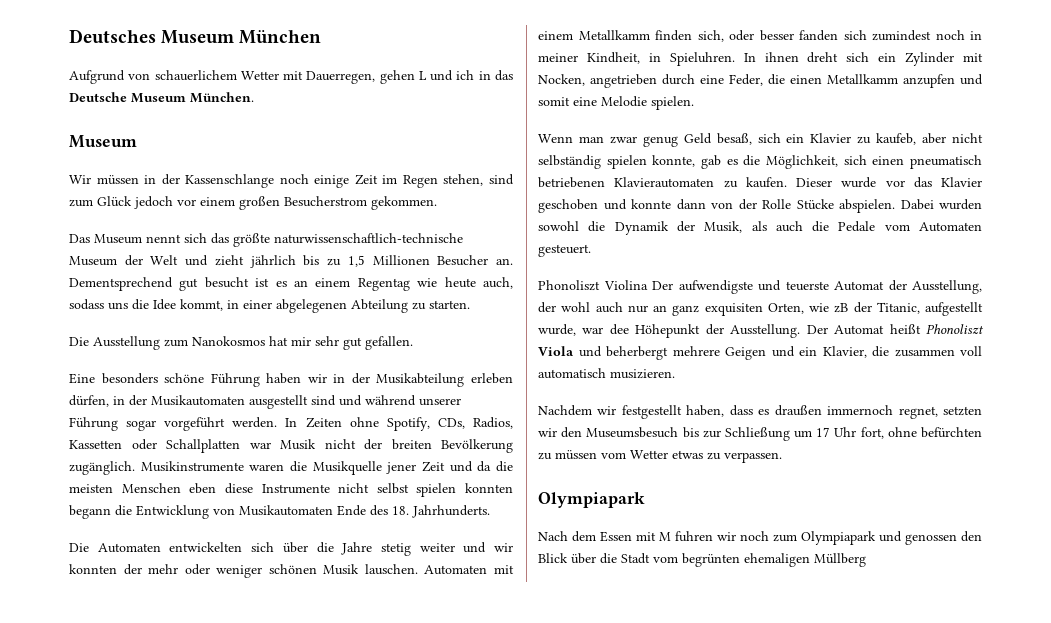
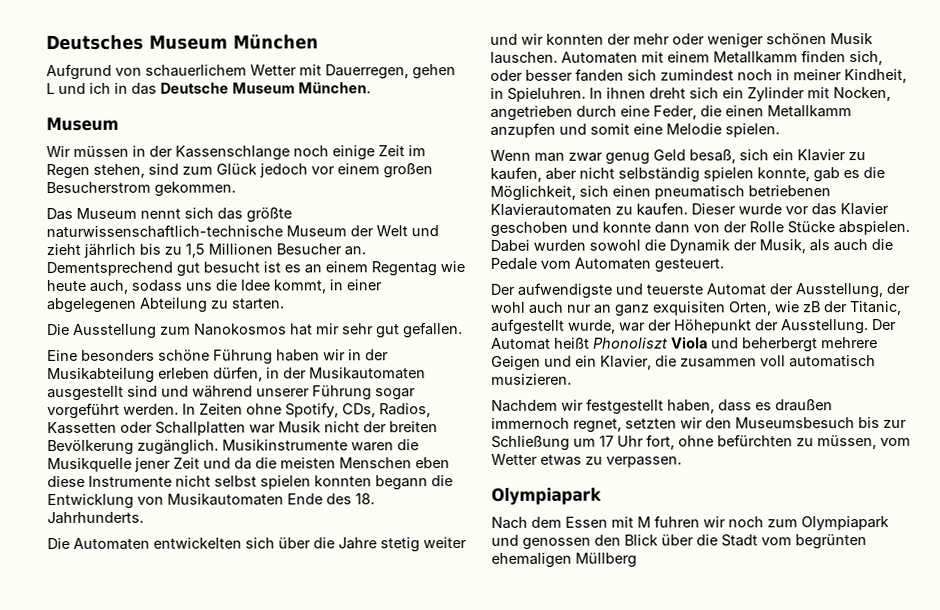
[876,133,917,145] kaufeb, -> [490,166,542,182] kaufen,
[538,280,648,291] Phonoliszt Violina -> (724, 265) none
[609,324,629,335] dee -> [648,319,672,331] der
[555,450,597,460] müssen -> [817,435,877,450] müssen,

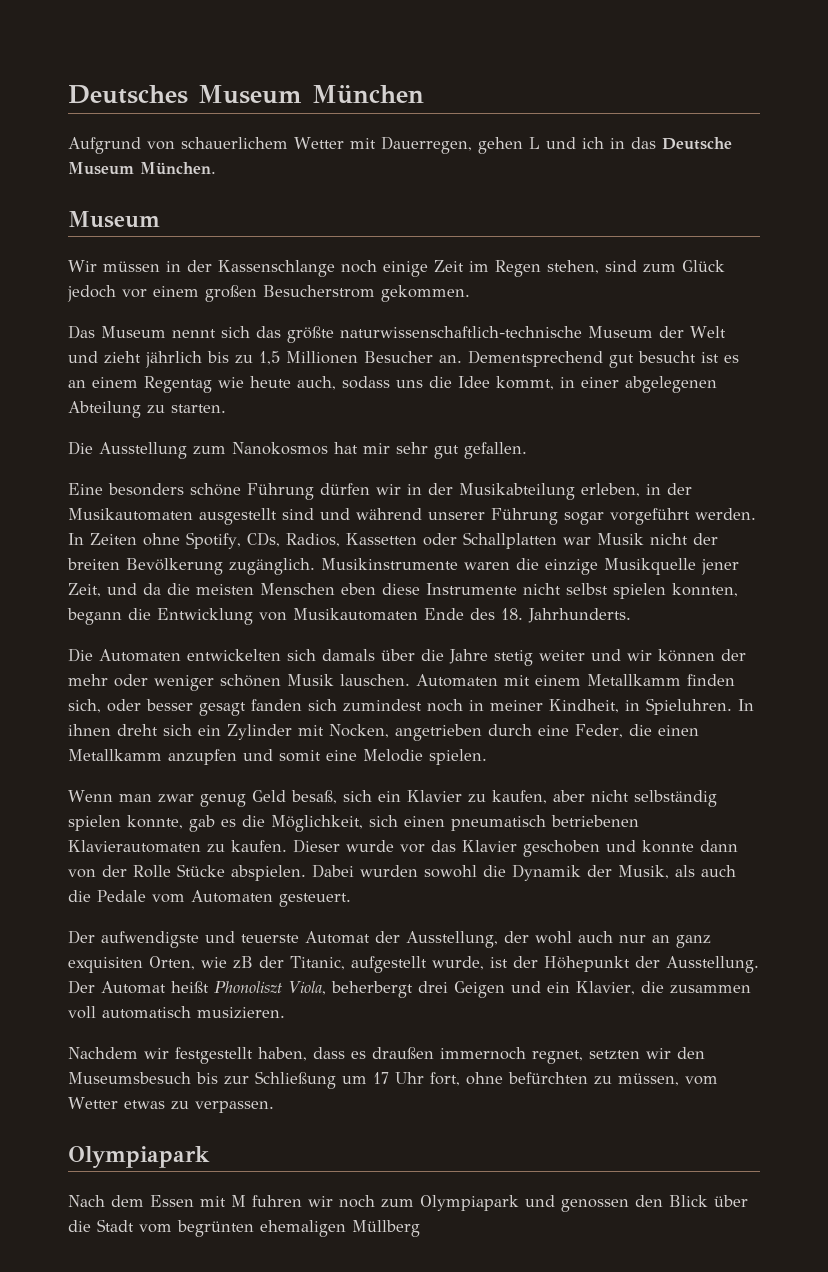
[276,349,320,362] haben -> [320,483,370,495] dürfen
[158,366,263,382] erleben dürfen, -> [581,483,640,497] erleben,
(419, 445) none -> [545,559,598,575] einzige
[173,457,200,469] Zeit -> [68,583,101,597] Zeit,
[314,475,372,487] konnten -> [672,583,738,597] konnten,
(275, 543) none -> [322,649,375,661] damals
[546,33,604,45] konnten -> [658,649,715,662] können
(573, 75) none -> [199,702,246,716] gesagt
[619,322,646,332] war -> [490,957,508,968] ist
[671,336,878,353] Viola und beherbergt mehrere -> [288,981,448,998] Viola, beherbergt drei

